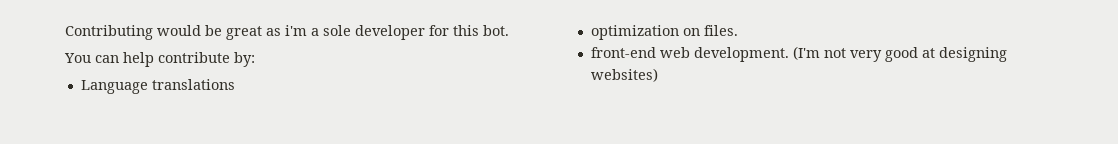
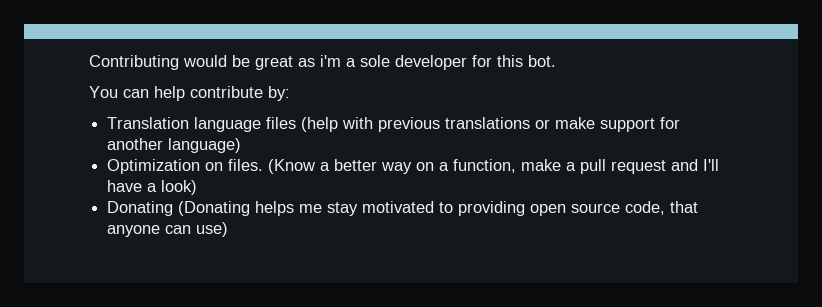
[80,79,235,94] [590,25,738,40] [590,46,1007,62] [590,68,658,82] Language translations // optimization on files. // front-end web development. (I'm not very good at designing websites) -> [107,117,681,132] [107,138,242,153] [107,159,720,174] [107,180,198,195] [107,201,699,216] [107,222,229,237] Translation language files (help with previous translations or make support for another language) // Optimization on files. (Know a better way on a function, make a pull request and I'll have a look) // Donating (Donating helps me stay motivated to providing open source code, that anyone can use)

